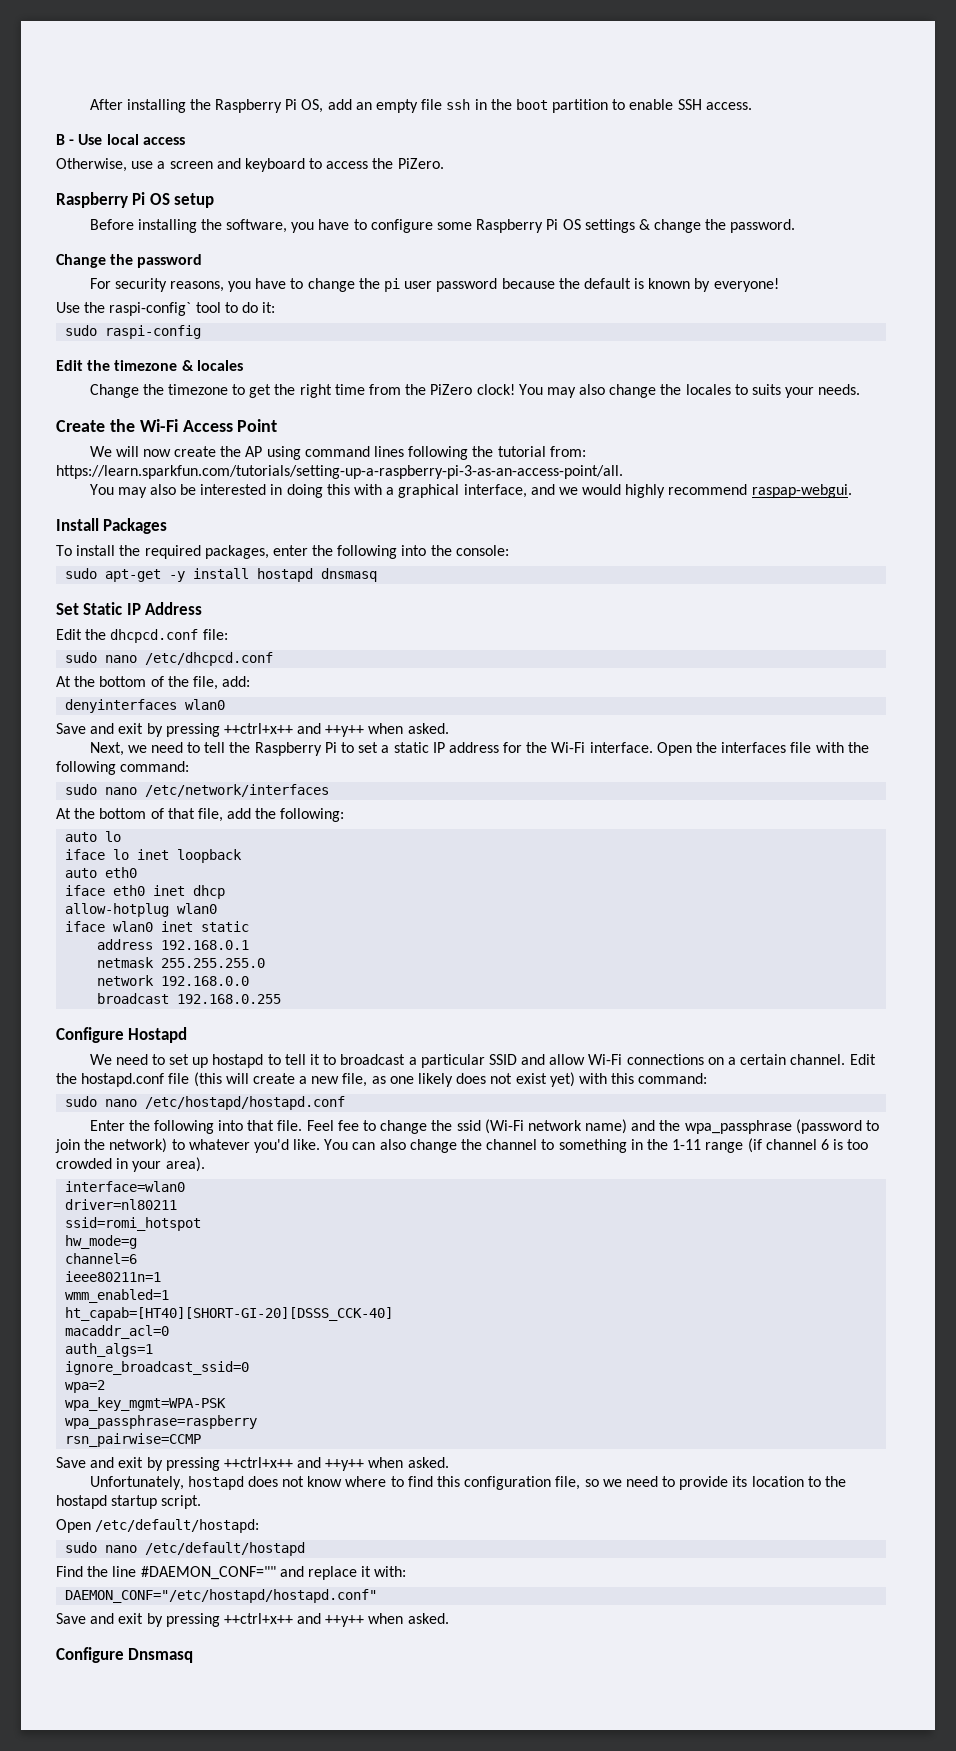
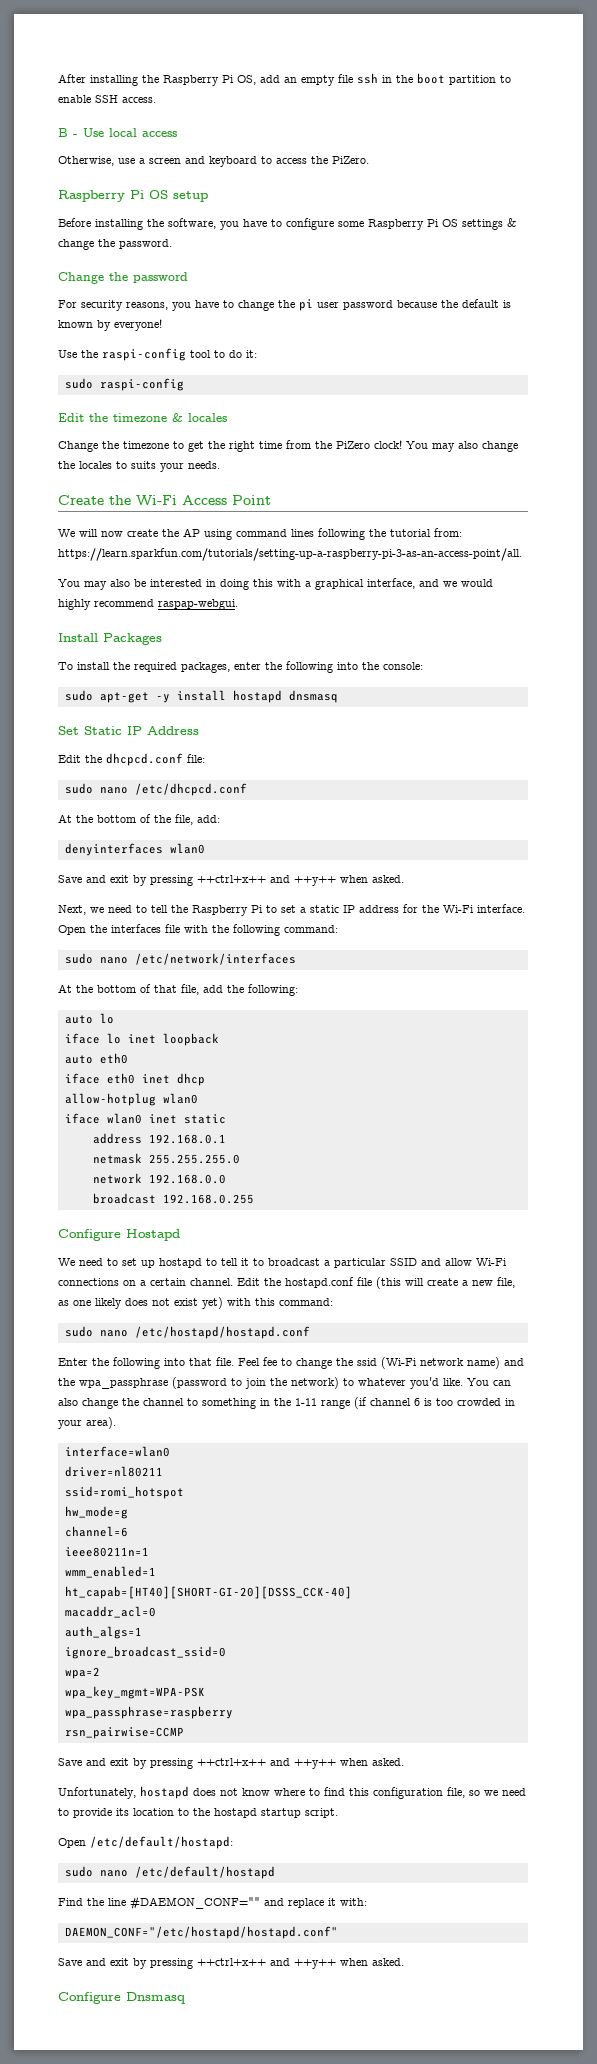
[109,302,192,316] raspi-config` -> [102,348,186,361] raspi-config

